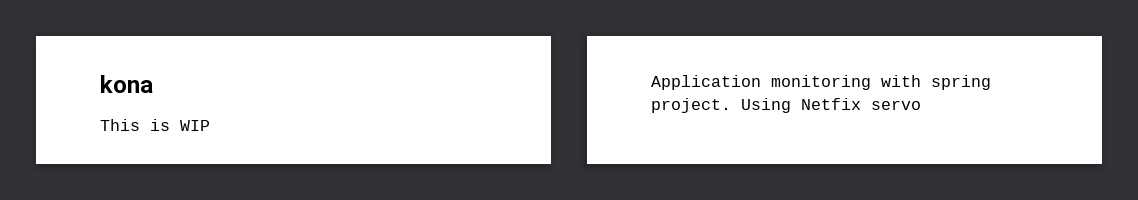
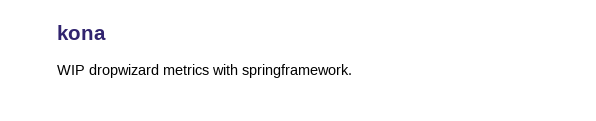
[100,119,170,131] This is -> (106, 32) none
[651,75,991,90] [651,98,921,113] // Application monitoring with spring project. Using Netfix servo -> [89,64,352,78] dropwizard metrics with springframework.

